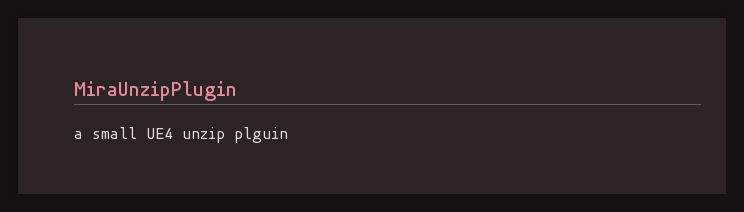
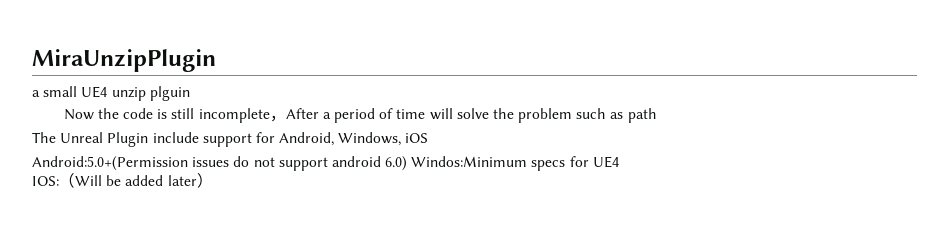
(288, 135) none -> [63,108,657,123] [32,132,429,147] [32,156,619,171] [32,173,213,188] // Now the code is still incomplete，After a period of time will solve the problem such as path // The Unreal Plugin include support for Android, Windows, iOS // Android:5.0+(Permission issues do not support android 6.0) Windos:Minimum specs for UE4 // IOS:（Will be added later）

